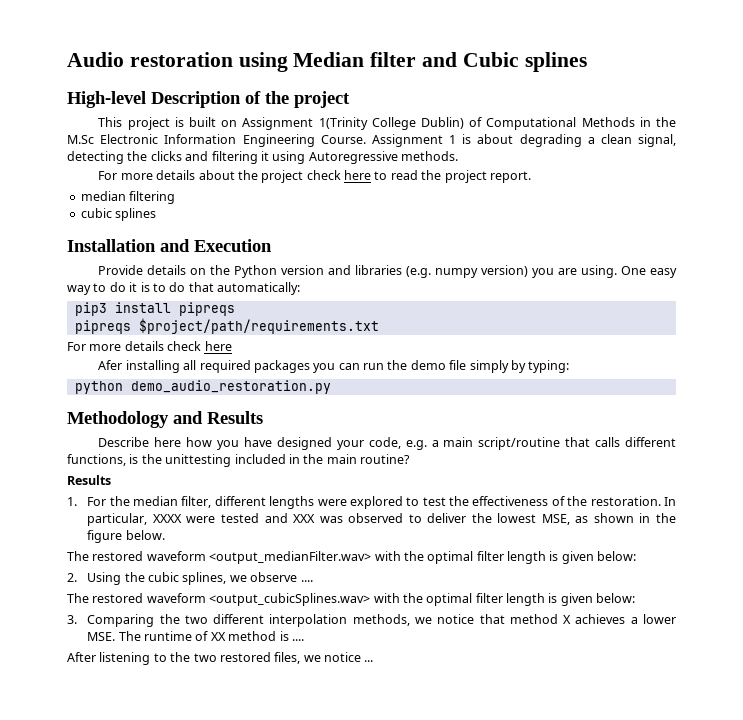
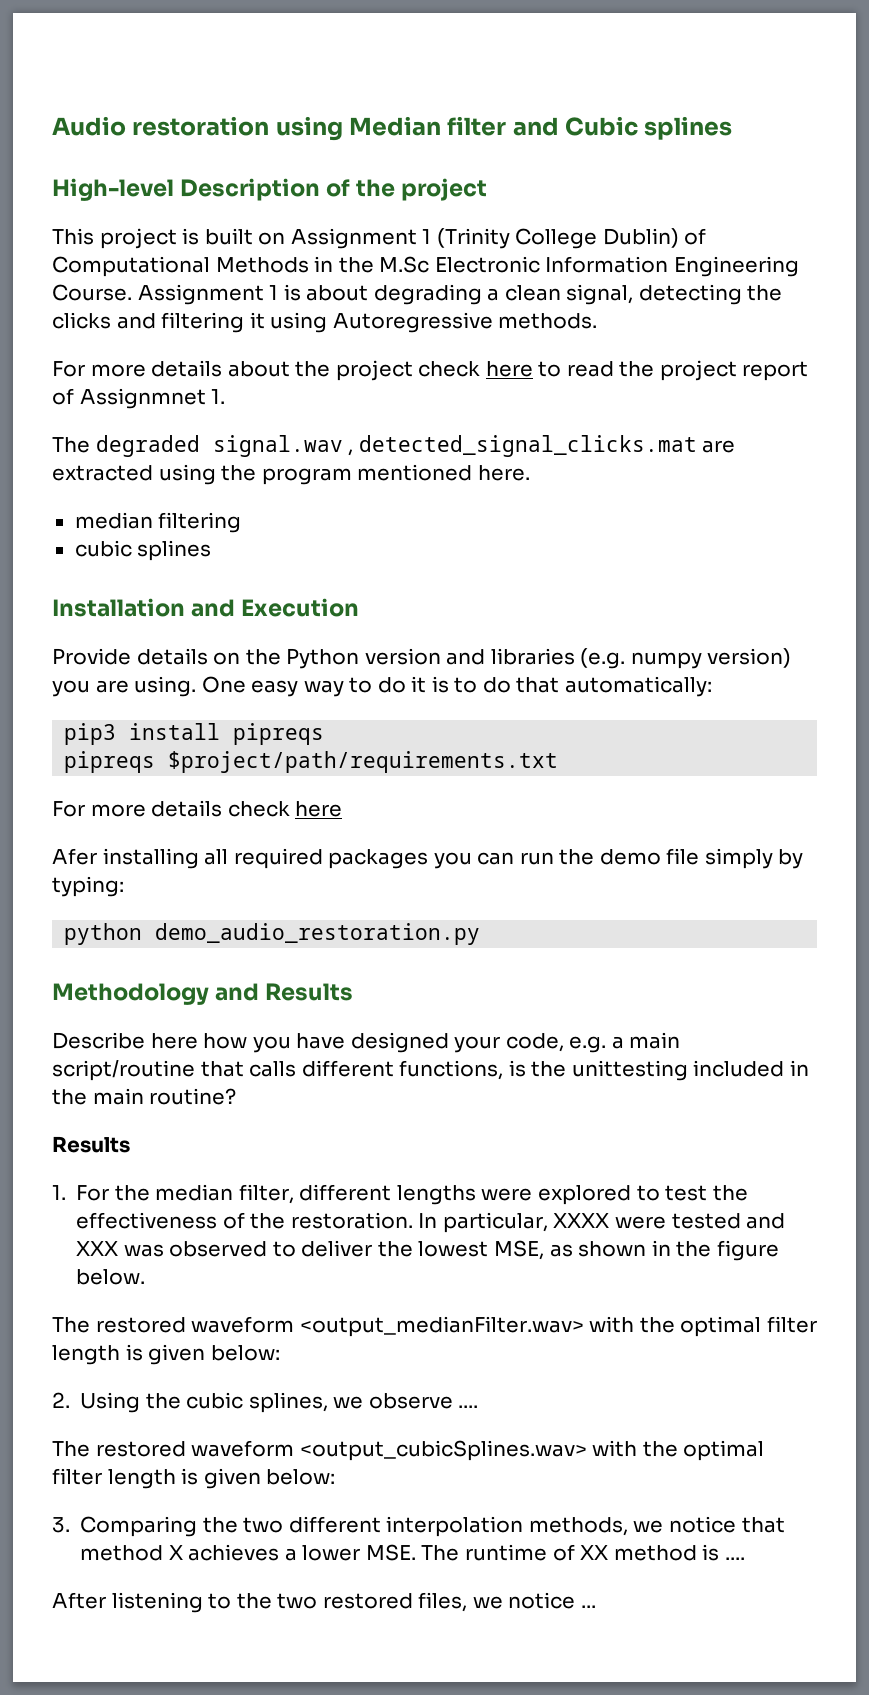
[318,117,368,130] 1(Trinity -> [422,228,510,249] 1 (Trinity
[489,171,531,183] report. -> [742,361,809,381] [52,388,226,409] [52,435,736,457] [52,464,530,485] report of Assignmnet 1. // The degraded signal.wav , detected_signal_clicks.mat are extracted using the program mentioned here.

